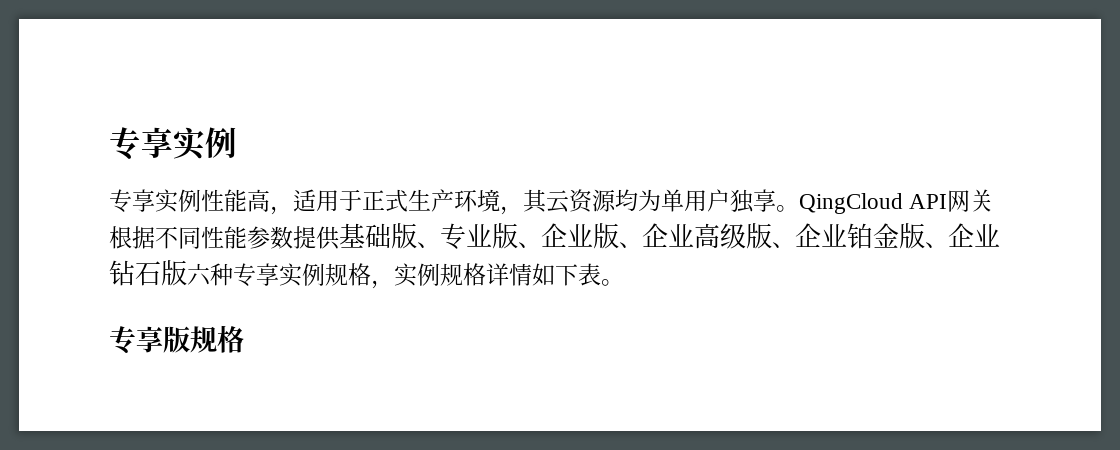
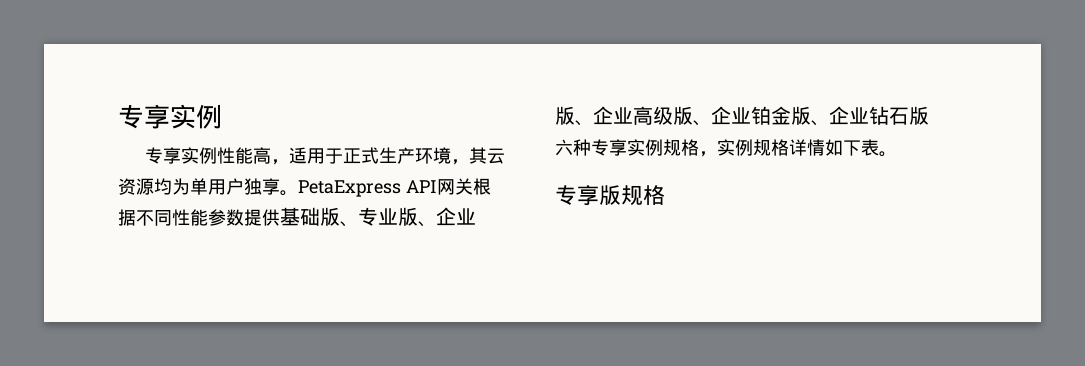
[799,193,903,214] QingCloud -> [298,180,401,197] PetaExpress

